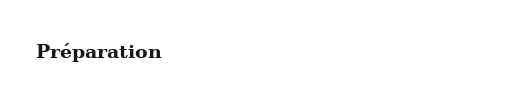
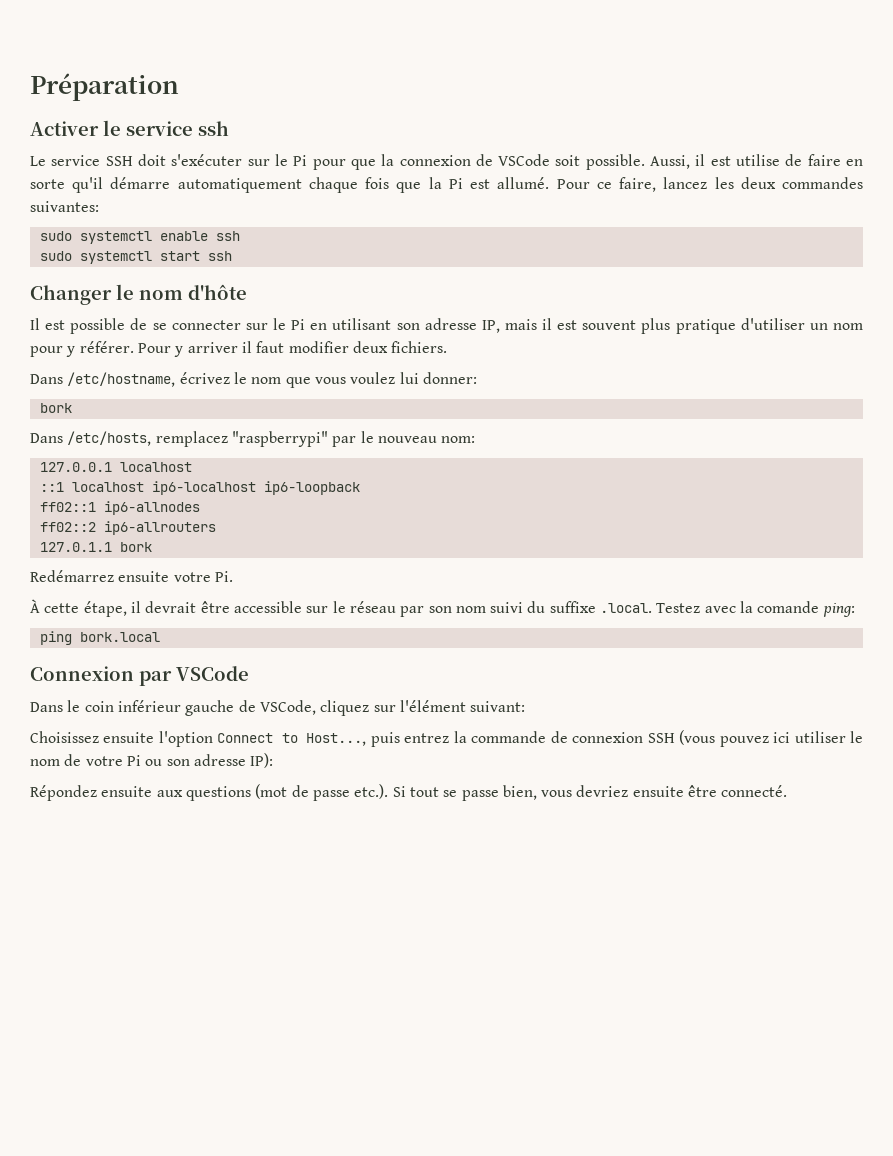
(162, 52) none -> [30,120,229,136] [30,154,864,170] [30,177,864,193] [30,201,99,212] [39,231,240,244] [39,251,232,264] [30,284,247,305] [30,318,863,334] [30,341,448,357] [30,372,477,388] [39,403,72,413] [30,431,476,447] [39,462,192,472] [39,481,360,495] [39,501,200,515] [39,521,216,535] [39,542,152,552] [30,570,233,582] [30,599,855,617] [39,631,160,645] [30,666,249,686] [30,700,526,716] [30,730,863,747] [30,753,274,768] [30,784,788,801] // Activer le service ssh // Le service SSH doit s'exécuter sur le Pi pour que la connexion de VSCode soit possible. Aussi, il est utilise de faire en sorte qu'il démarre automatiquement chaque fois que la Pi est allumé. Pour ce faire, lancez les deux commandes suivantes: // sudo systemctl enable ssh // sudo systemctl start ssh // Changer le nom d'hôte // Il est possible de se connecter sur le Pi en utilisant son adresse IP, mais il est souvent plus pratique d'utiliser un nom pour y référer. Pour y arriver il faut modifier deux fichiers. // Dans /etc/hostname, écrivez le nom que vous voulez lui donner: // bork // Dans /etc/hosts, remplacez "raspberrypi" par le nouveau nom: // 127.0.0.1 localhost // ::1 localhost ip6-localhost ip6-loopback // ff02::1 ip6-allnodes // ff02::2 ip6-allrouters // 127.0.1.1 bork // Redémarrez ensuite votre Pi. // À cette étape, il devrait être accessible sur le réseau par son nom suivi du suffixe .local. Testez avec la comande ping: // ping bork.local // Connexion par VSCode // Dans le coin inférieur gauche de VSCode, cliquez sur l'élément suivant: // Choisissez ensuite l'option Connect to Host..., puis entrez la commande de connexion SSH (vous pouvez ici utiliser le nom de votre Pi ou son adresse IP): // Répondez ensuite aux questions (mot de passe etc.). Si tout se passe bien, vous devriez ensuite être connecté.

